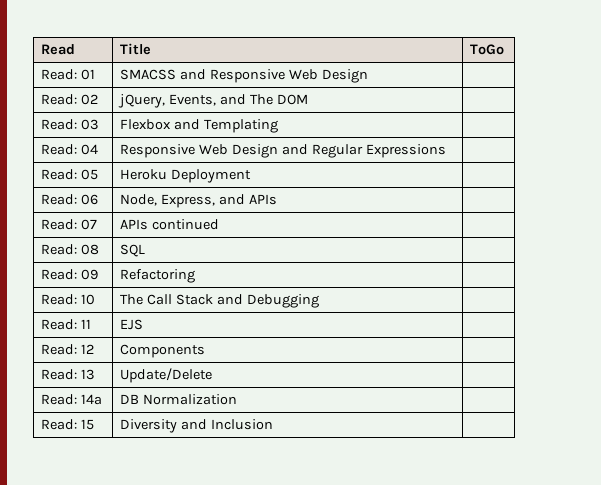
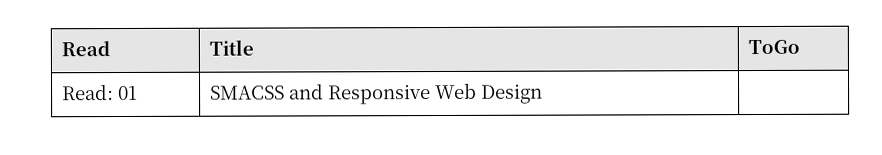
[41,94,99,105] [118,94,309,108] [41,119,100,130] [120,119,279,133] [41,144,99,155] [120,144,447,158] [41,169,99,180] [120,169,252,183] [41,194,99,205] [120,194,278,208] [41,219,98,230] [120,219,220,230] [41,244,100,255] [120,244,146,257] [41,269,99,280] [120,269,196,283] [41,294,96,305] [120,294,320,308] [41,319,92,330] [120,319,144,330] [41,344,95,355] [120,344,206,358] [41,369,96,380] [120,368,213,383] [41,394,103,405] [120,394,238,405] [41,419,95,430] [120,419,274,433] // Read: 02 | jQuery, Events, and The DOM | // Read: 03 | Flexbox and Templating | // Read: 04 | Responsive Web Design and Regular Expressions | // Read: 05 | Heroku Deployment | // Read: 06 | Node, Express, and APIs | // Read: 07 | APIs continued | // Read: 08 | SQL | // Read: 09 | Refactoring | // Read: 10 | The Call Stack and Debugging | // Read: 11 | EJS | // Read: 12 | Components | // Read: 13 | Update/Delete | // Read: 14a | DB Normalization | // Read: 15 | Diversity and Inclusion | -> (543, 93) none

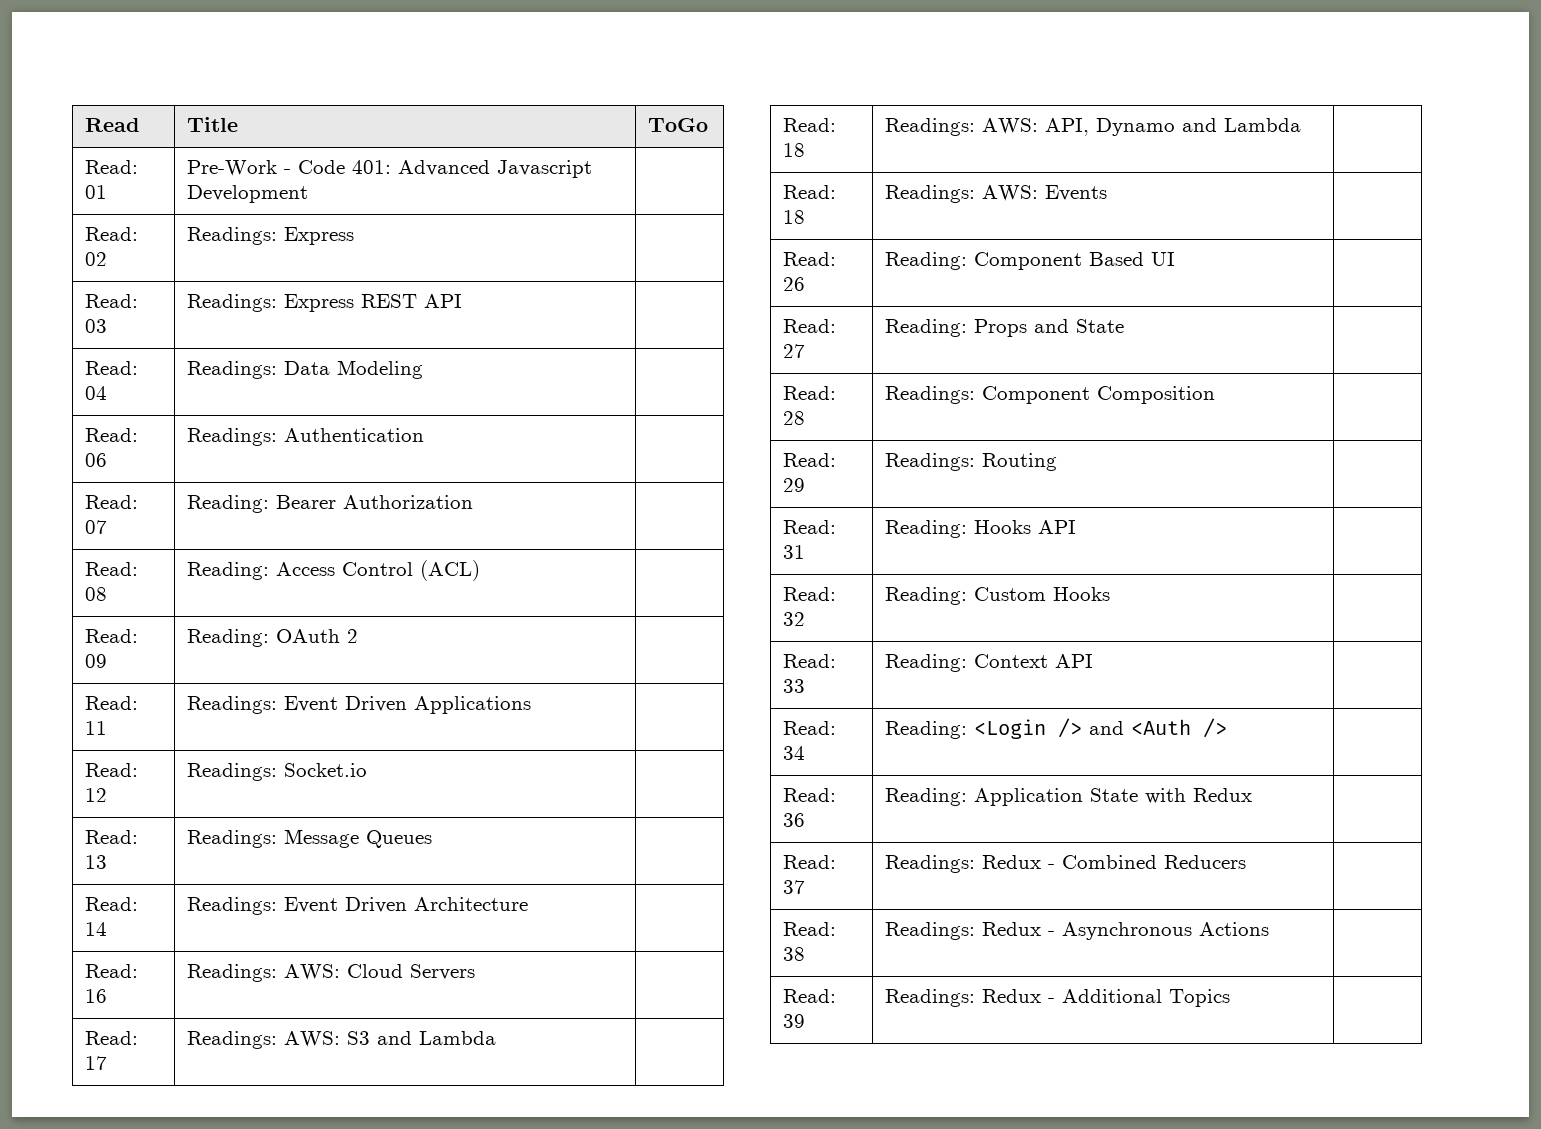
[209,82,543,105] SMACSS and Responsive Web Design -> [187,160,593,178] [187,185,309,203] [85,227,139,241] [85,252,108,266] [187,227,355,245] [85,294,139,308] [85,319,108,333] [187,294,463,312] [85,361,139,375] [85,386,108,400] [187,360,424,379] [85,428,139,442] [85,453,108,467] [187,428,425,446] [85,495,139,509] [85,520,108,534] [187,495,474,513] [85,562,139,576] [85,587,108,601] [187,560,481,581] [85,629,139,643] [85,654,108,668] [187,629,359,647] [85,696,139,710] [85,721,108,735] [187,696,532,714] [85,763,139,777] [85,788,108,802] [187,763,368,781] [85,830,139,844] [85,855,108,869] [187,829,433,848] [85,897,139,911] [85,922,108,936] [187,897,529,915] [85,964,139,978] [85,989,108,1003] [187,964,476,982] [85,1031,139,1045] [85,1056,108,1070] [187,1031,497,1049] [783,118,837,132] [783,143,806,157] [885,118,1302,136] [783,185,837,199] [783,210,806,224] [885,185,1108,203] [783,252,837,266] [783,277,806,291] [885,252,1176,270] [783,319,837,333] [783,344,806,358] [885,319,1125,337] [783,386,837,400] [783,411,806,425] [885,386,1216,404] [783,453,837,467] [783,478,806,492] [885,453,1058,471] [783,520,837,534] [783,545,806,559] [885,520,1077,538] [783,587,837,601] [783,612,806,626] [885,587,1111,605] [783,654,837,668] [783,679,806,693] [885,654,1094,672] [783,721,837,735] [783,746,806,760] [885,718,1228,739] [783,788,837,802] [783,813,806,827] [885,788,1253,806] [783,855,837,869] [783,880,806,894] [885,855,1247,873] [783,922,837,936] [783,947,806,961] [885,922,1270,940] [783,989,837,1003] [783,1014,806,1028] [885,989,1231,1007] Pre-Work - Code 401: Advanced Javascript Development | // Read: 02 | Readings: Express | // Read: 03 | Readings: Express REST API | // Read: 04 | Readings: Data Modeling | // Read: 06 | Readings: Authentication | // Read: 07 | Reading: Bearer Authorization | // Read: 08 | Reading: Access Control (ACL) | // Read: 09 | Reading: OAuth 2 | // Read: 11 | Readings: Event Driven Applications | // Read: 12 | Readings: Socket.io | // Read: 13 | Readings: Message Queues | // Read: 14 | Readings: Event Driven Architecture | // Read: 16 | Readings: AWS: Cloud Servers | // Read: 17 | Readings: AWS: S3 and Lambda | // Read: 18 | Readings: AWS: API, Dynamo and Lambda | // Read: 18 | Readings: AWS: Events | // Read: 26 | Reading: Component Based UI | // Read: 27 | Reading: Props and State | // Read: 28 | Readings: Component Composition | // Read: 29 | Readings: Routing | // Read: 31 | Reading: Hooks API | // Read: 32 | Reading: Custom Hooks | // Read: 33 | Reading: Context API | // Read: 34 | Reading: <Login /> and <Auth /> | // Read: 36 | Reading: Application State with Redux | // Read: 37 | Readings: Redux - Combined Reducers | // Read: 38 | Readings: Redux - Asynchronous Actions | // Read: 39 | Readings: Redux - Additional Topics

